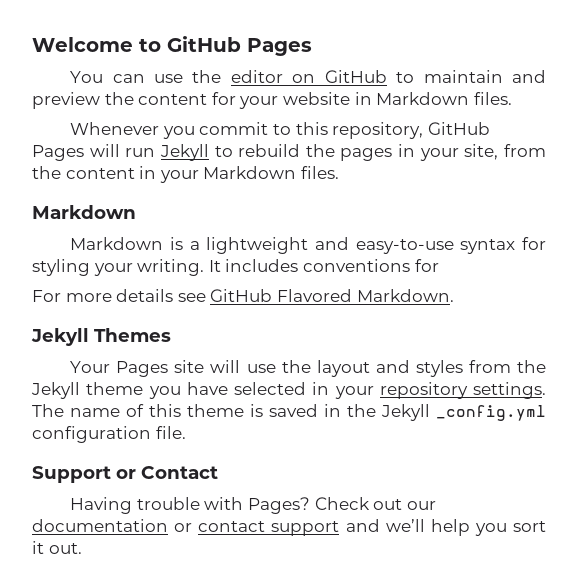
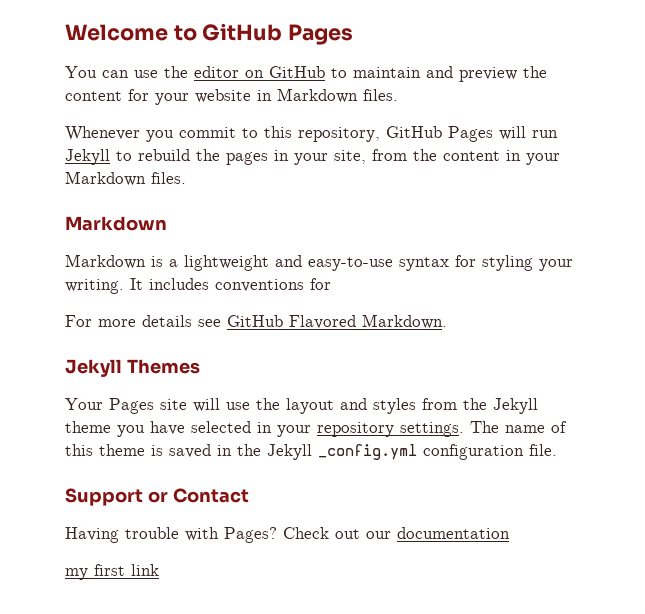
[174,519,546,536] [32,541,82,554] or contact support and we’ll help you sort it out. -> [65,564,159,580] // my first link

